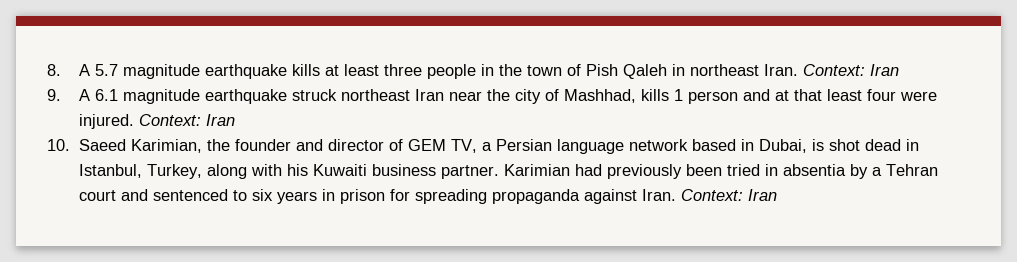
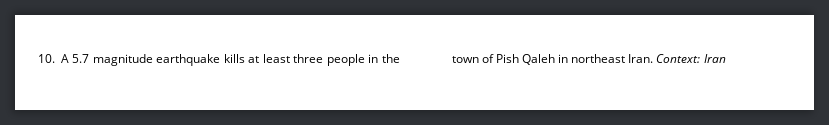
[47,64,61,76] 8. -> [38,54,55,63] 10.
[47,89,937,104] [78,114,235,129] [47,139,919,154] [78,164,938,179] [78,189,777,204] // 9. A 6.1 magnitude earthquake struck northeast Iran near the city of Mashhad, kills 1 person and at that least four were injured. Context: Iran // 10. Saeed Karimian, the founder and director of GEM TV, a Persian language network based in Dubai, is shot dead in Istanbul, Turkey, along with his Kuwaiti business partner. Karimian had previously been tried in absentia by a Tehran court and sentenced to six years in prison for spreading propaganda against Iran. Context: Iran -> (726, 58) none

